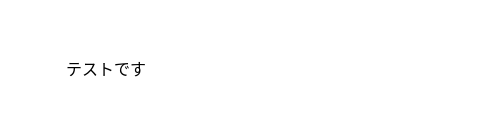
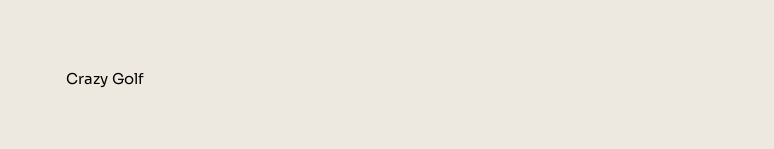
[66,61,146,77] テストです -> [66,72,145,88] Crazy Golf

